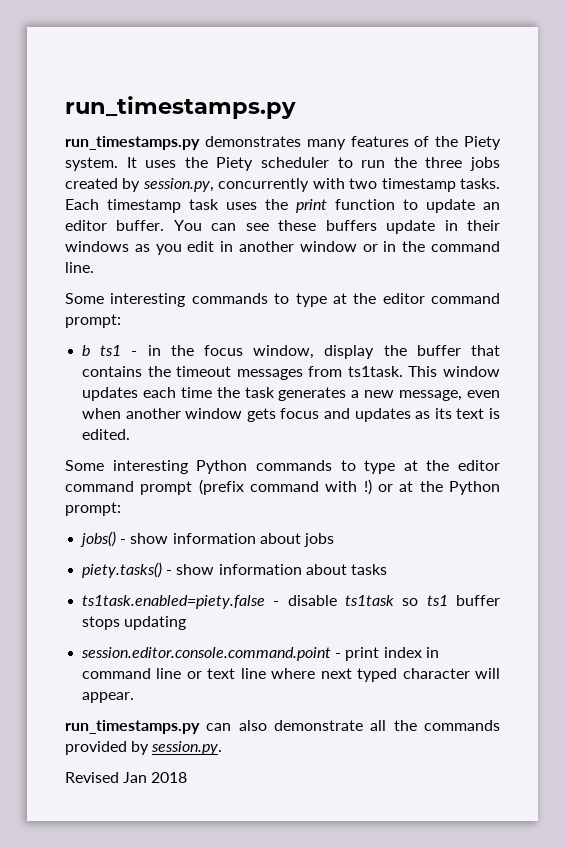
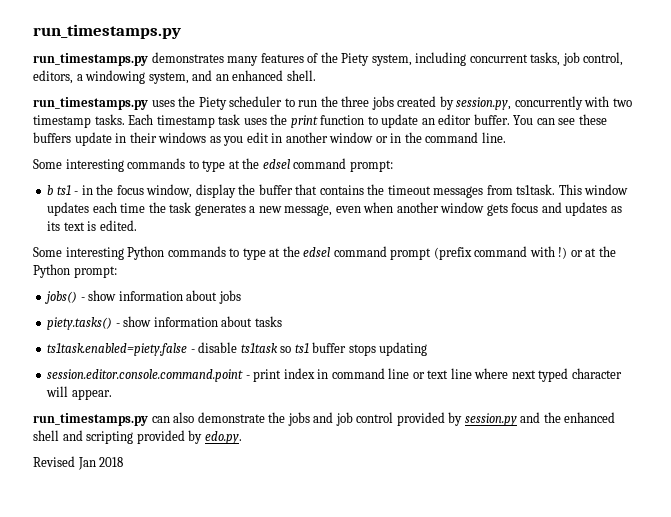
[65,157,137,171] system. It -> [371,52,624,66] [33,70,316,84] [33,97,148,110] system, including concurrent tasks, job control, editors, a windowing system, and an enhanced shell. // run_timestamps.py
[382,293,425,304] editor -> [262,159,290,169] edsel
[458,460,500,471] editor -> [303,247,331,257] edsel
[370,720,500,731] [65,741,223,755] all the commands provided by session.py. -> [268,412,616,426] [33,430,242,444] the jobs and job control provided by session.py and the enhanced shell and scripting provided by edo.py.

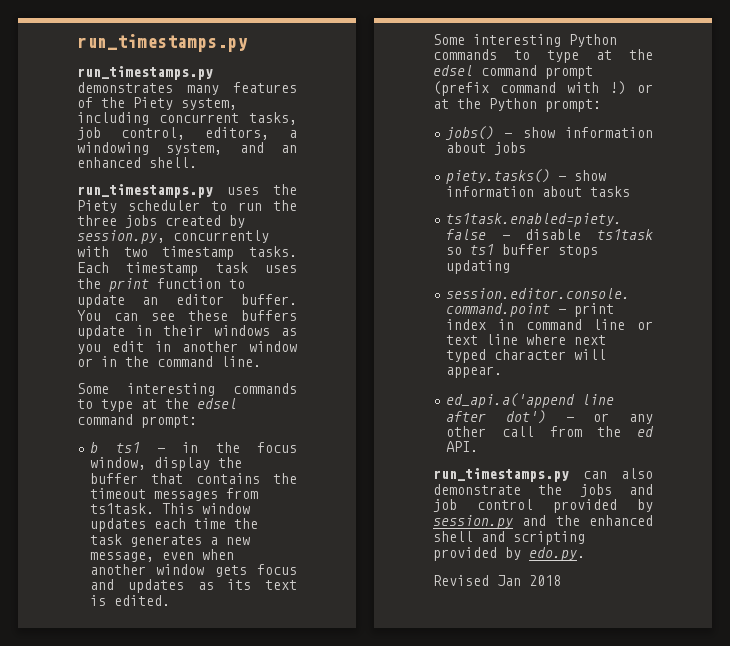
(112, 394) none -> [446,393,615,408] [446,410,653,424] [446,426,654,437] [446,441,479,452] // ed_api.a('append line after dot') - or any other call from the ed API.

